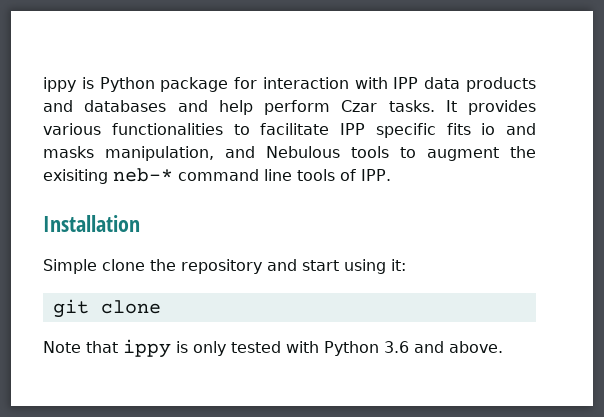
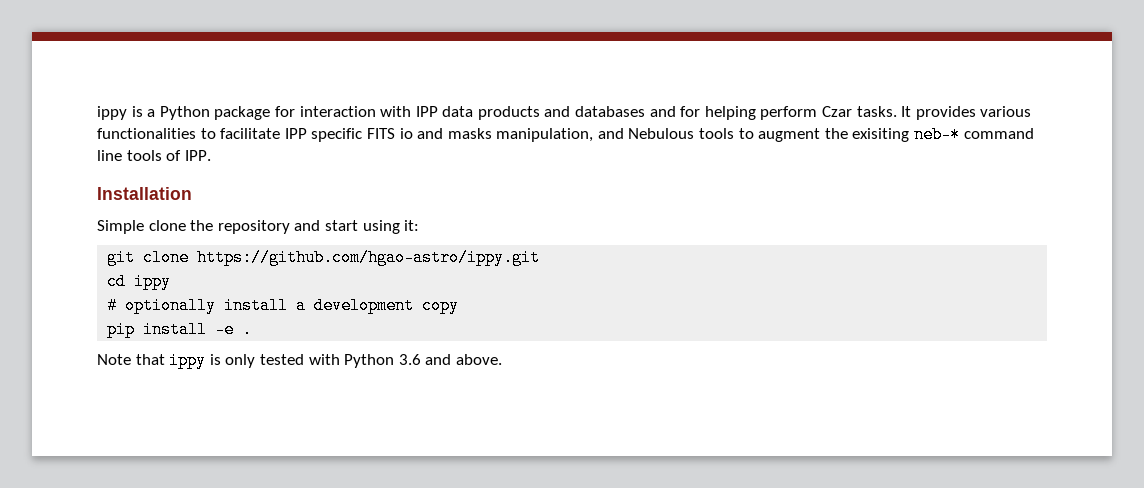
[43,77,94,92] ippy is -> [97,106,156,120] ippy is a
[218,100,253,115] help -> [680,106,756,120] for helping
[446,123,471,135] fits -> [366,128,395,139] FITS
(161, 307) none -> [197,249,541,266] [107,273,172,290] [107,297,460,314] [107,321,253,338] https://github.com/hgao-astro/ippy.git // cd ippy // # optionally install a development copy // pip install -e .

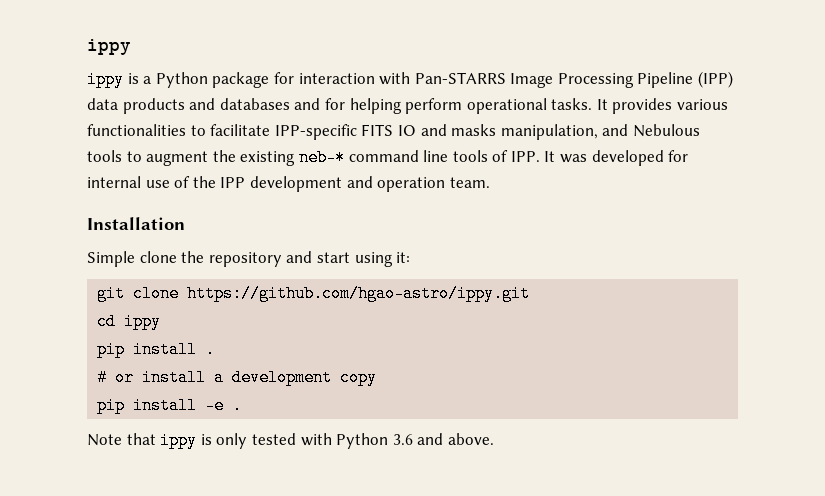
[97,106,127,120] ippy -> [87,39,131,55] [87,71,124,88] ippy // ippy
[415,106,438,117] IPP -> [414,71,734,88] Pan-STARRS Image Processing Pipeline (IPP)
[822,106,853,117] Czar -> [466,98,547,114] operational
[284,128,413,142] IPP specific FITS io -> [274,124,416,140] IPP-specific FITS IO
[852,128,910,142] exisiting -> [240,151,296,166] existing
(211, 155) none -> [544,150,689,166] [87,176,490,192] It was developed for internal use of the IPP development and operation team.
(172, 281) none -> [97,341,216,358] // pip install .
[125,297,217,314] optionally -> [115,369,135,386] or

